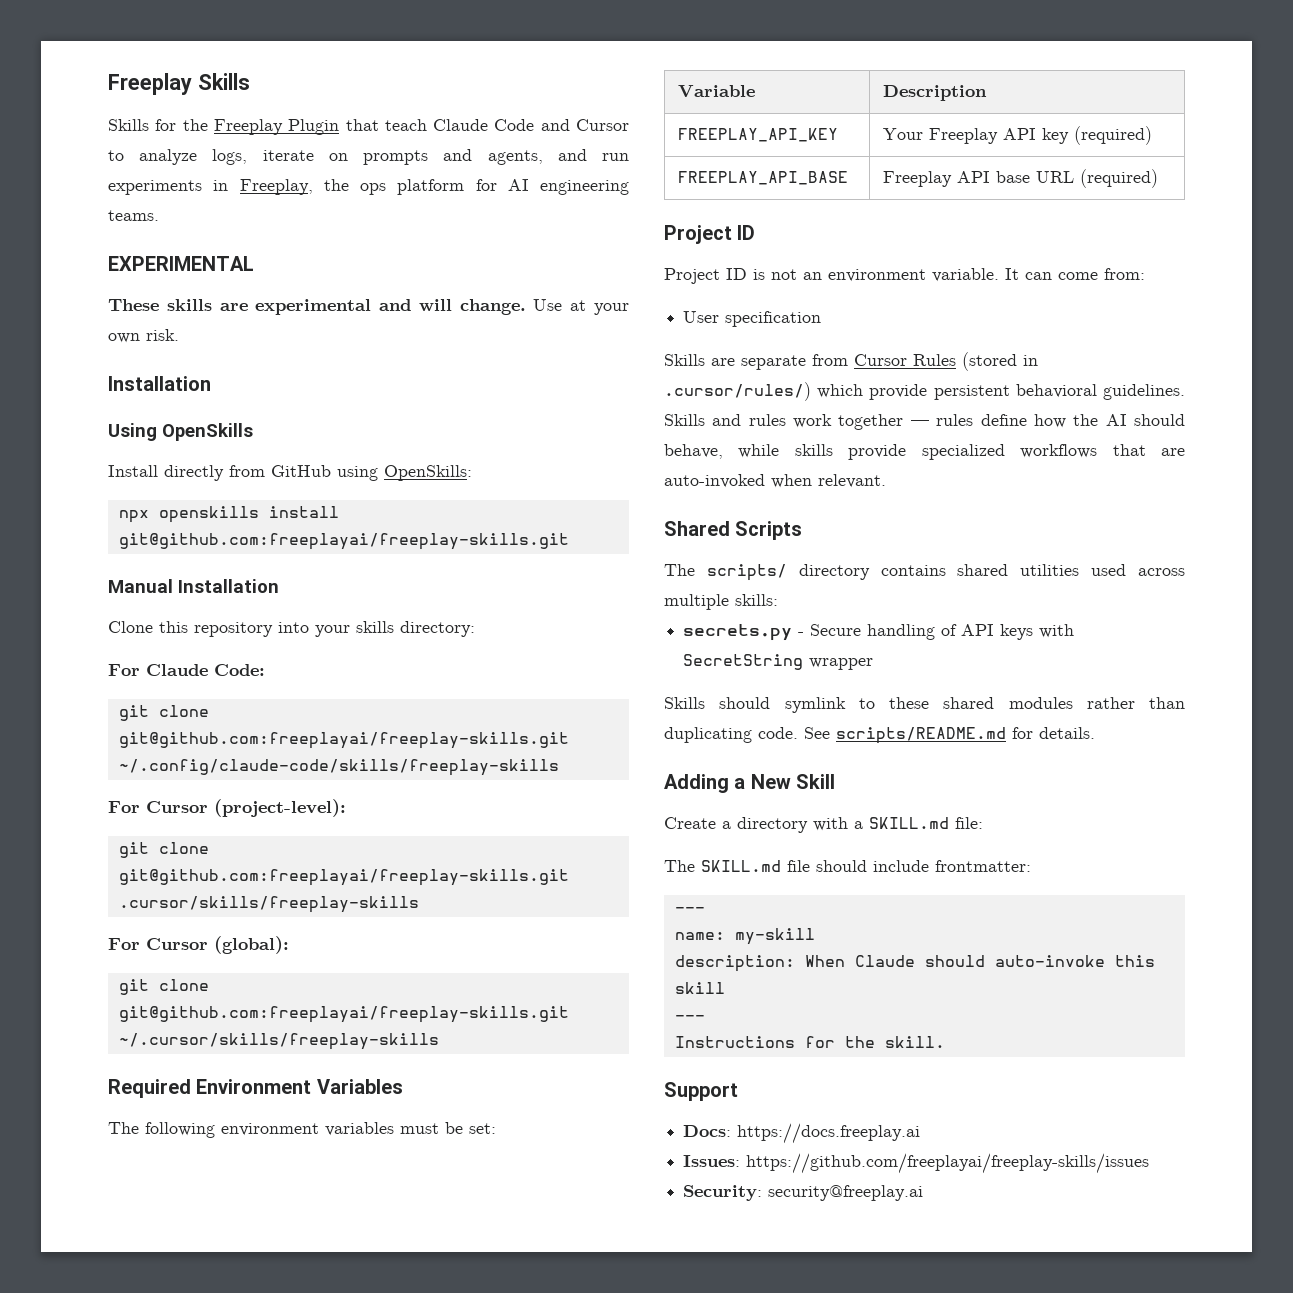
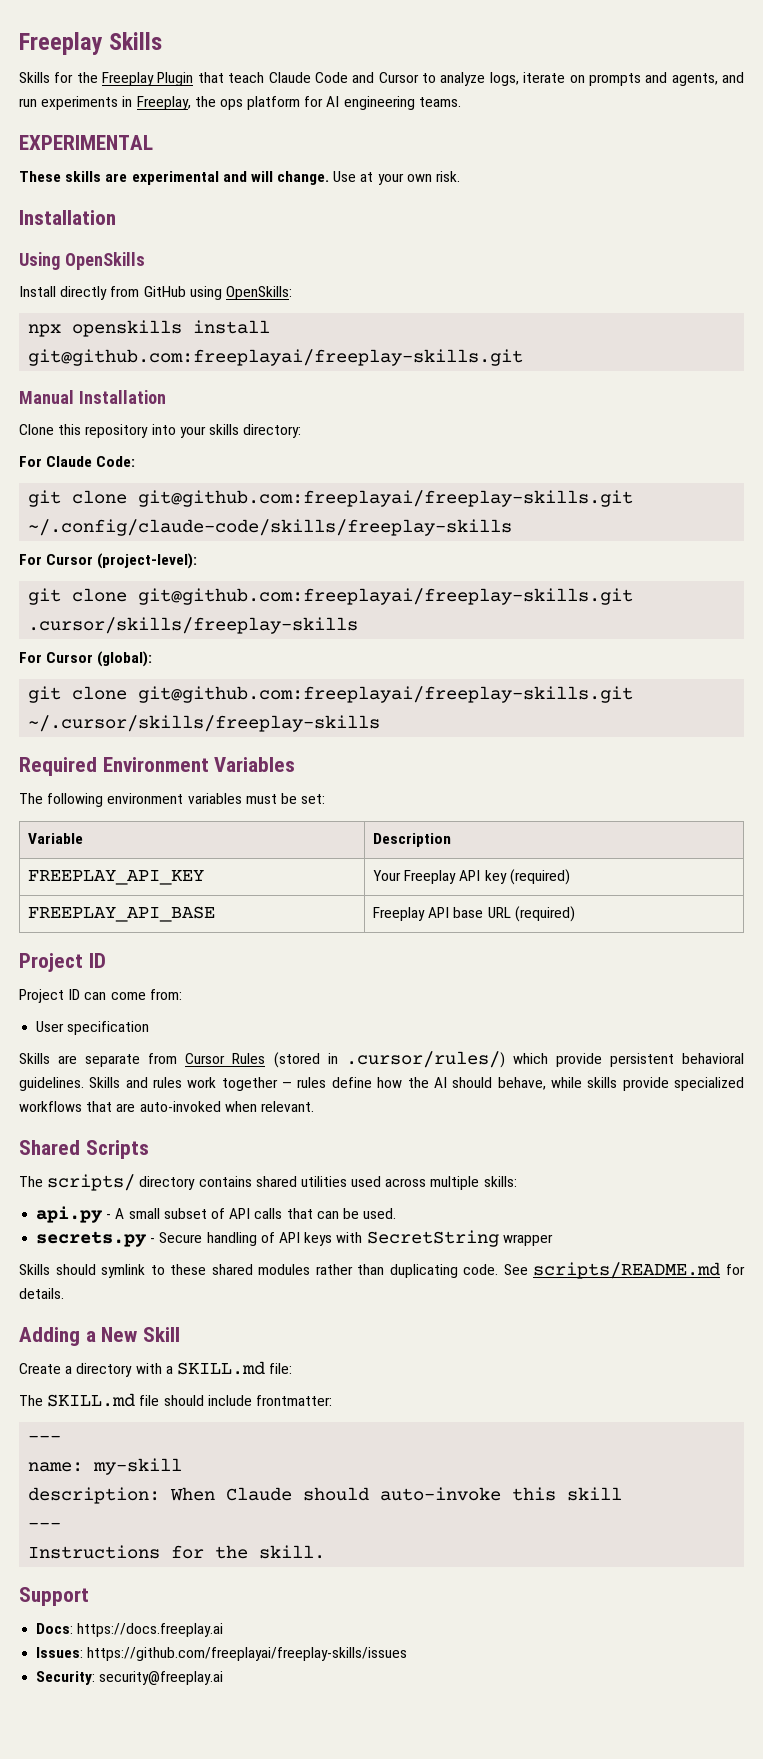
[753,268,1019,282] is not an environment variable. It -> (81, 994) none
(778, 600) none -> [36,1206,397,1223] // api.py - A small subset of API calls that can be used.

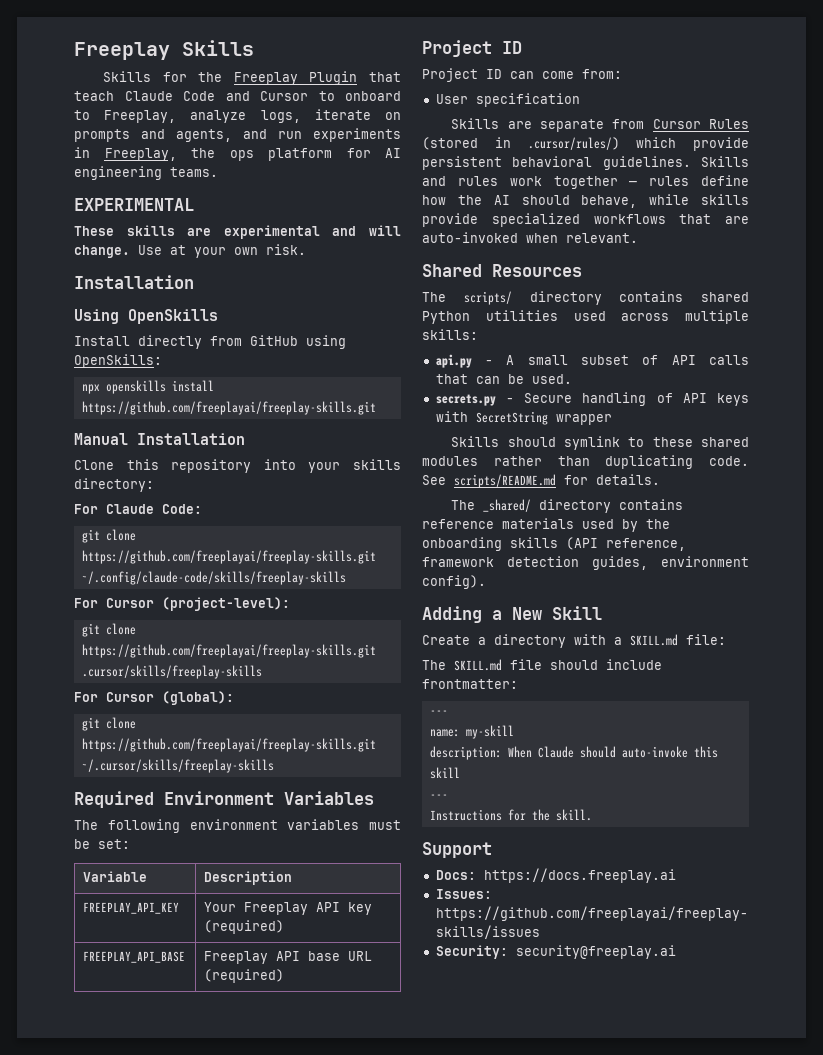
(437, 78) none -> [345,91,401,101] [74,110,177,123] onboard to Freeplay,
[28,349,524,366] git@github.com:freeplayai/freeplay-skills.git -> [81,401,376,415] https://github.com/freeplayai/freeplay-skills.git
[138,490,634,507] git@github.com:freeplayai/freeplay-skills.git -> [81,550,376,564] https://github.com/freeplayai/freeplay-skills.git
[138,588,634,605] git@github.com:freeplayai/freeplay-skills.git -> [81,644,376,658] https://github.com/freeplayai/freeplay-skills.git
[138,686,634,703] git@github.com:freeplayai/freeplay-skills.git -> [81,738,376,752] https://github.com/freeplayai/freeplay-skills.git
[85,1140,149,1159] Scripts -> [492,264,582,277] Resources
(297, 1181) none -> [422,311,470,324] Python
(64, 1293) none -> [451,499,684,513] [422,518,670,532] [422,537,686,551] [422,556,749,570] [422,575,486,589] // The _shared/ directory contains reference materials used by the onboarding skills (API reference, framework detection guides, environment config).

